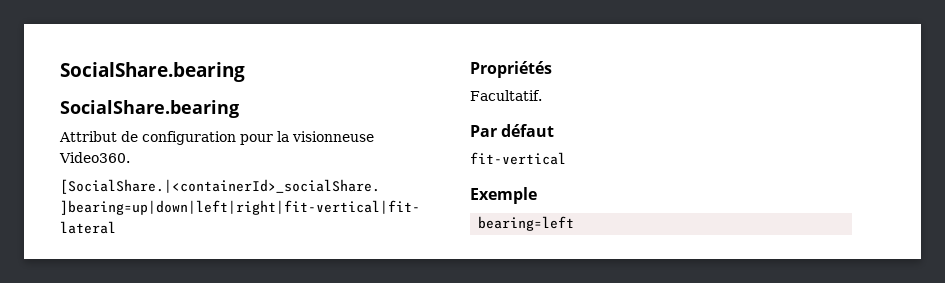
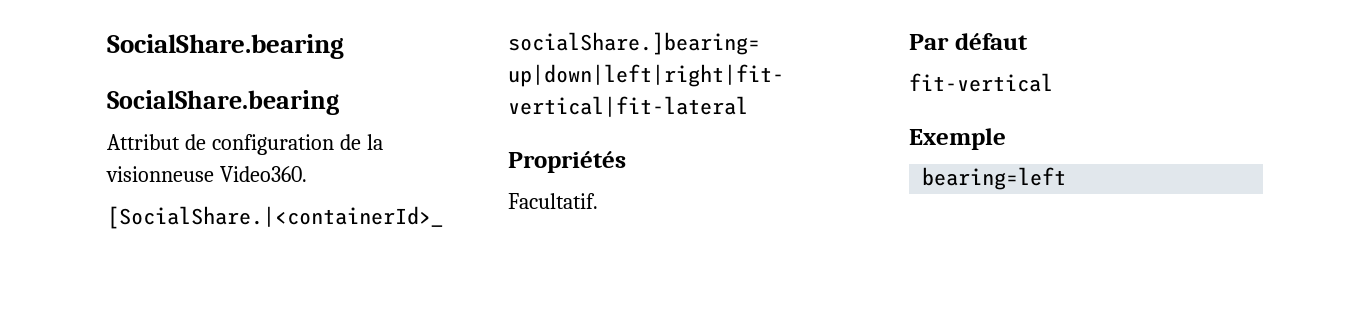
[240,134,273,145] pour -> [339,134,361,150] de

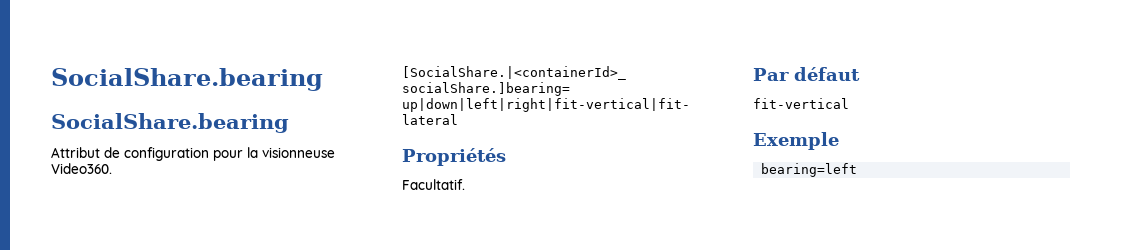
[339,134,361,150] de -> [213,150,243,161] pour

